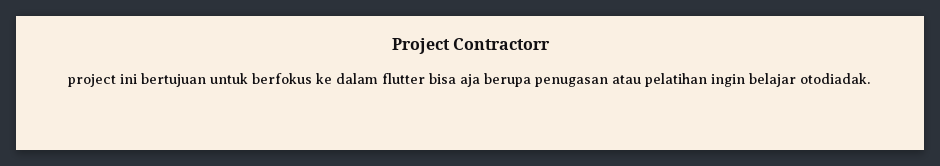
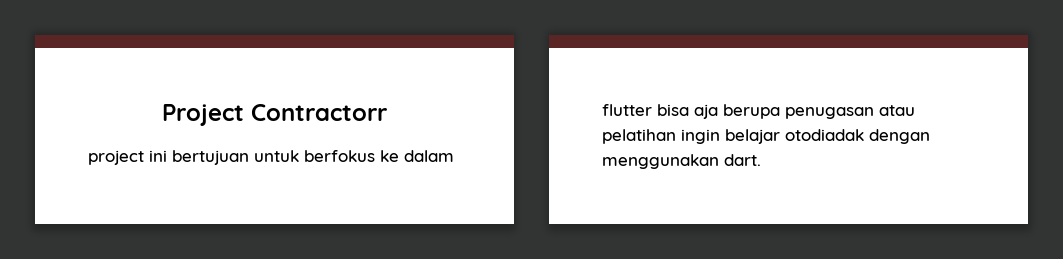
[800,73,870,84] otodiadak. -> [785,129,930,144] [602,154,761,169] otodiadak dengan menggunakan dart.

